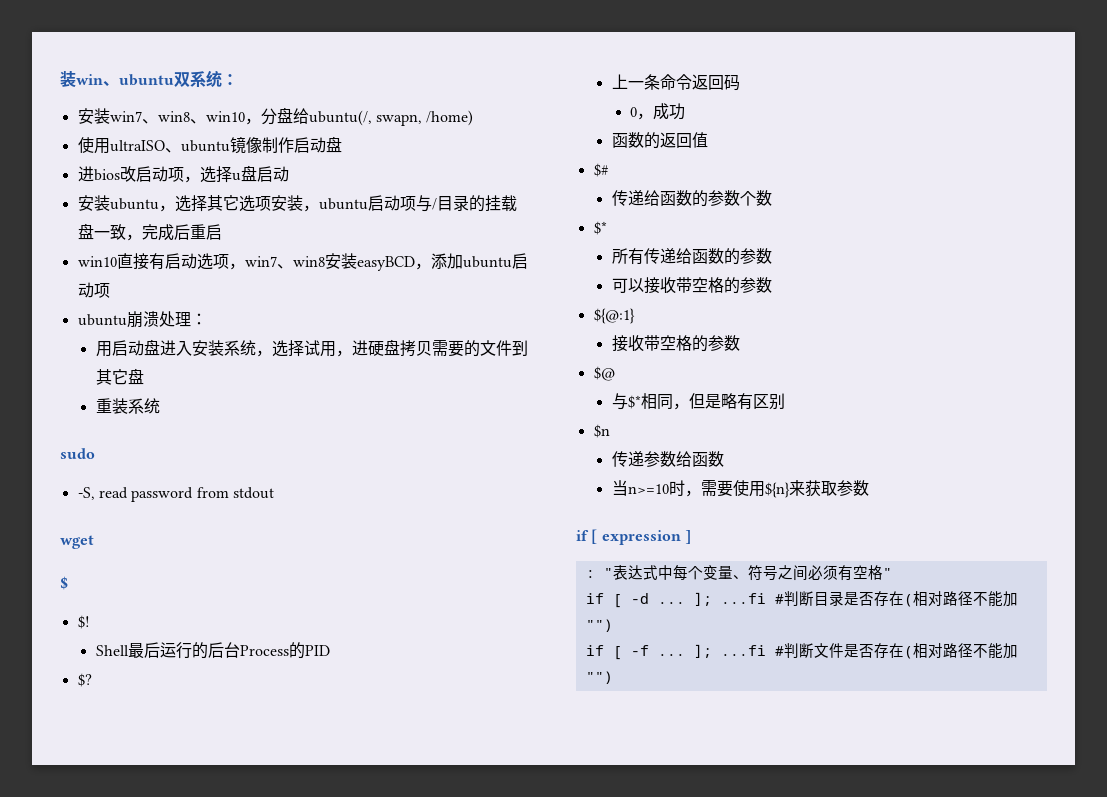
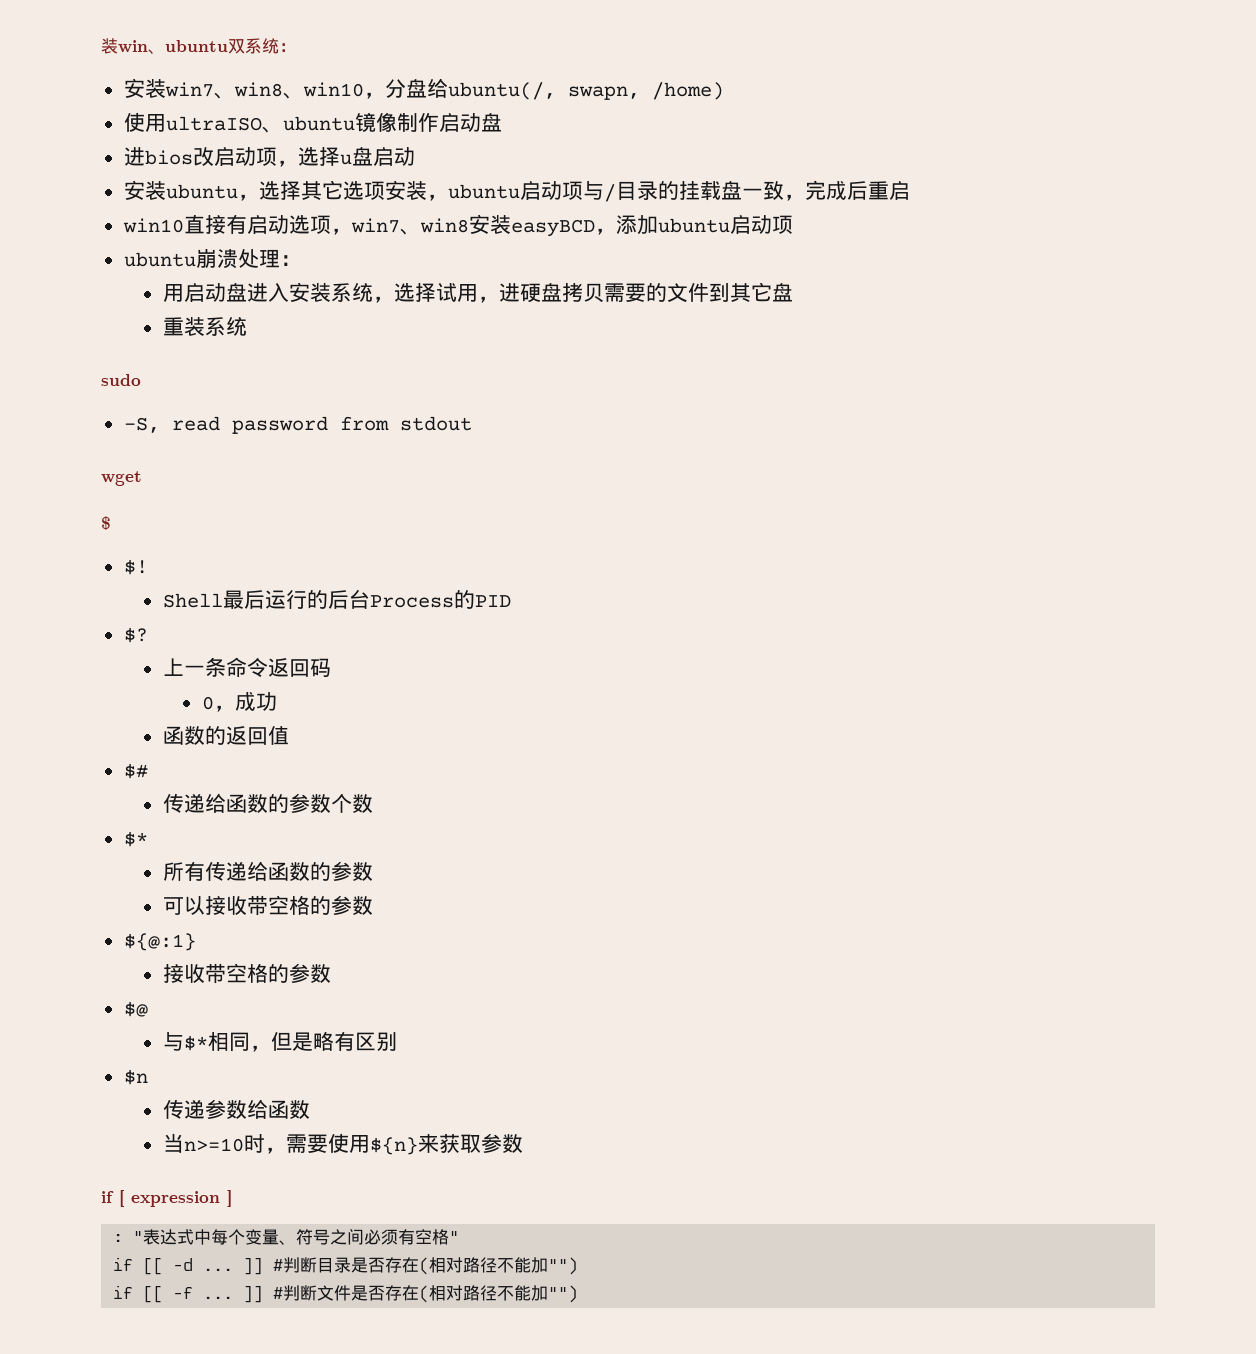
[612,594,622,608] [ -> [143,1257,164,1275] [[
[693,592,766,606] ]; ...fi -> [243,1257,264,1275] ]]
[612,646,622,660] [ -> [143,1285,164,1303] [[
[693,644,766,658] ]; ...fi -> [243,1285,264,1303] ]]

